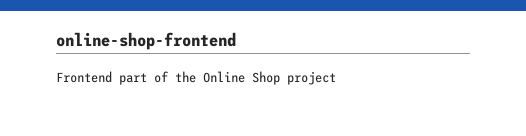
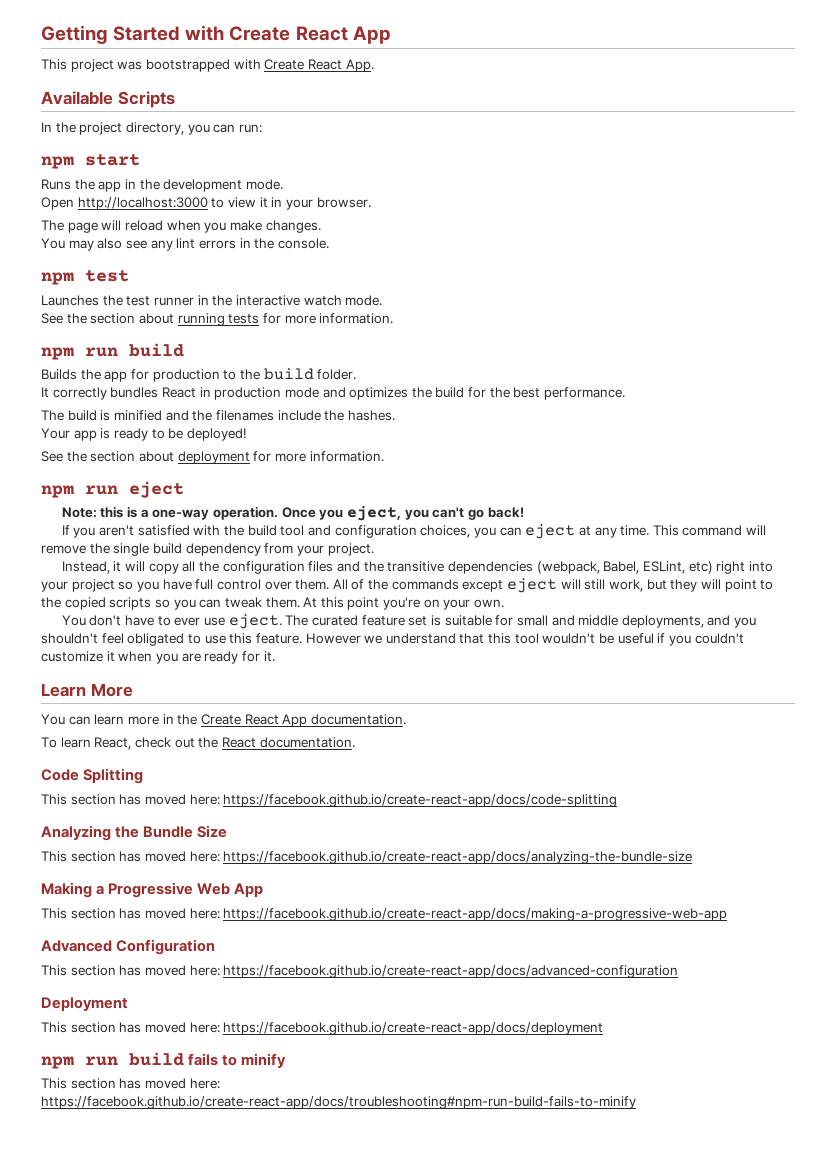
[56,32,236,50] [56,71,336,85] online-shop-frontend // Frontend part of the Online Shop project -> [41,25,391,44] [41,59,374,72] [41,91,175,108] [41,122,262,135] [41,154,140,169] [41,179,283,192] [41,197,371,210] [41,220,321,233] [41,238,329,251] [41,270,129,285] [41,295,383,306] [41,313,394,326] [41,343,184,360] [41,368,357,382] [41,387,626,400] [41,410,395,421] [41,428,246,441] [41,451,384,464] [41,481,184,498] [61,506,524,521] [61,524,767,539] [41,543,374,556] [61,561,773,574] [41,578,774,593] [41,597,505,610] [61,614,757,629] [41,633,744,646] [41,651,275,664] [41,683,133,697] [41,714,406,727] [41,737,355,750] [41,768,144,784] [41,794,618,807] [41,825,228,841] [41,851,693,864] [41,882,264,898] [41,908,728,921] [41,939,216,955] [41,965,679,978] [41,997,128,1011] [41,1022,604,1035] [41,1052,287,1069] [41,1078,220,1089] [41,1096,636,1109] Getting Started with Create React App // This project was bootstrapped with Create React App. // Available Scripts // In the project directory, you can run: // npm start // Runs the app in the development mode. // Open http://localhost:3000 to view it in your browser. // The page will reload when you make changes. // You may also see any lint errors in the console. // npm test // Launches the test runner in the interactive watch mode. // See the section about running tests for more information. // npm run build // Builds the app for production to the build folder. // It correctly bundles React in production mode and optimizes the build for the best performance. // The build is minified and the filenames include the hashes. // Your app is ready to be deployed! // See the section about deployment for more information. // npm run eject // Note: this is a one-way operation. Once you eject, you can't go back! // If you aren't satisfied with the build tool and configuration choices, you can eject at any time. This command will remove the single build dependency from your project. // Instead, it will copy all the configuration files and the transitive dependencies (webpack, Babel, ESLint, etc) right into your project so you have full control over them. All of the commands except eject will still work, but they will point to the copied scripts so you can tweak them. At this point you're on your own. // You don't have to ever use eject. The curated feature set is suitable for small and middle deployments, and you shouldn't feel obligated to use this feature. However we understand that this tool wouldn't be useful if you couldn't customize it when you are ready for it. // Learn More // You can learn more in the Create React App documentation. // To learn React, check out the React documentation. // Code Splitting // This section has moved here: https://facebook.github.io/create-react-app/docs/code-splitting // Analyzing the Bundle Size // This section has moved here: https://facebook.github.io/create-react-app/docs/analyzing-the-bundle-size // Making a Progressive Web App // This section has moved here: https://facebook.github.io/create-react-app/docs/making-a-progressive-web-app // Advanced Configuration // This section has moved here: https://facebook.github.io/create-react-app/docs/advanced-configuration // Deployment // This section has moved here: https://facebook.github.io/create-react-app/docs/deployment // npm run build fails to minify // This section has moved here: https://facebook.github.io/create-react-app/docs/troubleshooting#npm-run-build-fails-to-minify

